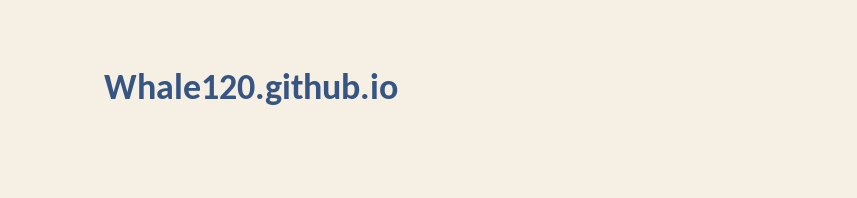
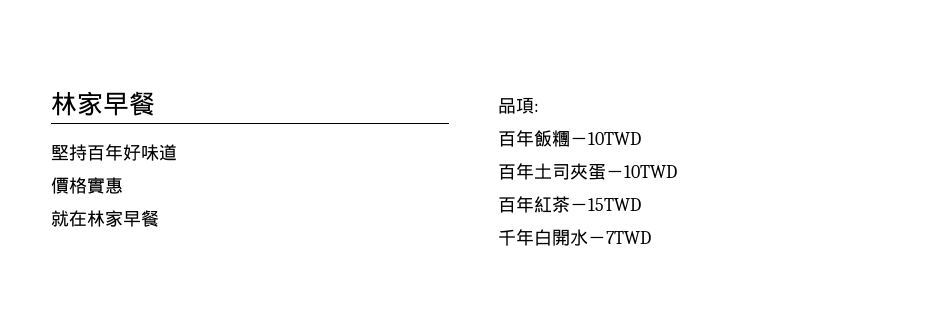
[104,73,398,105] Whale120.github.io -> [51,91,155,116] [51,144,177,161] [51,177,123,194] [51,210,159,227] [498,97,539,114] [498,130,641,147] [498,163,677,180] [498,196,641,213] [498,229,651,246] 林家早餐 // 堅持百年好味道 // 價格實惠 // 就在林家早餐 // 品項: // 百年飯糰－10TWD // 百年土司夾蛋－10TWD // 百年紅茶－15TWD // 千年白開水－7TWD

